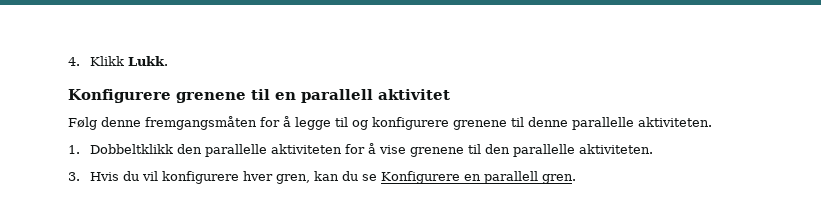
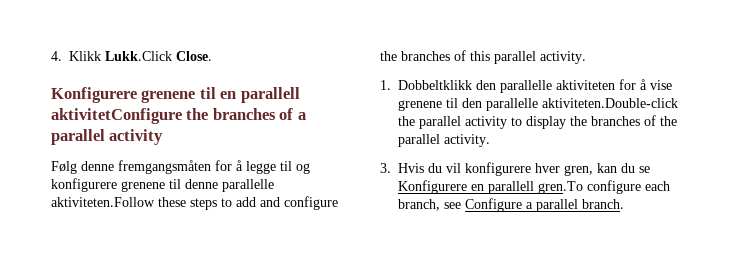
[128,56,169,66] Lukk. -> [105,51,213,61] Lukk.Click Close.
[378,89,450,100] aktivitet -> [51,108,306,124] [51,129,164,145] aktivitetConfigure the branches of a parallel activity
[638,117,712,127] aktiviteten. -> [51,196,338,210] [380,50,586,64] aktiviteten.Follow these steps to add and configure the branches of this parallel activity.
[579,144,654,154] aktiviteten. -> [542,98,679,108] [398,115,678,129] [398,134,491,147] aktiviteten.Double-click the parallel activity to display the branches of the parallel activity.
[542,174,577,184] gren. -> [538,180,671,194] [398,198,625,212] gren.To configure each branch, see Configure a parallel branch.

